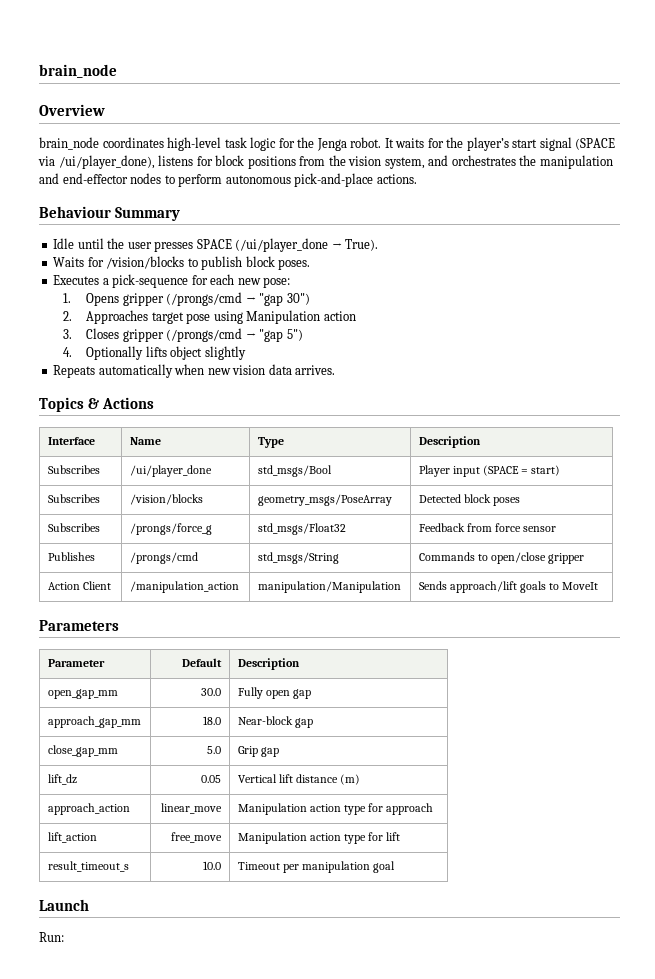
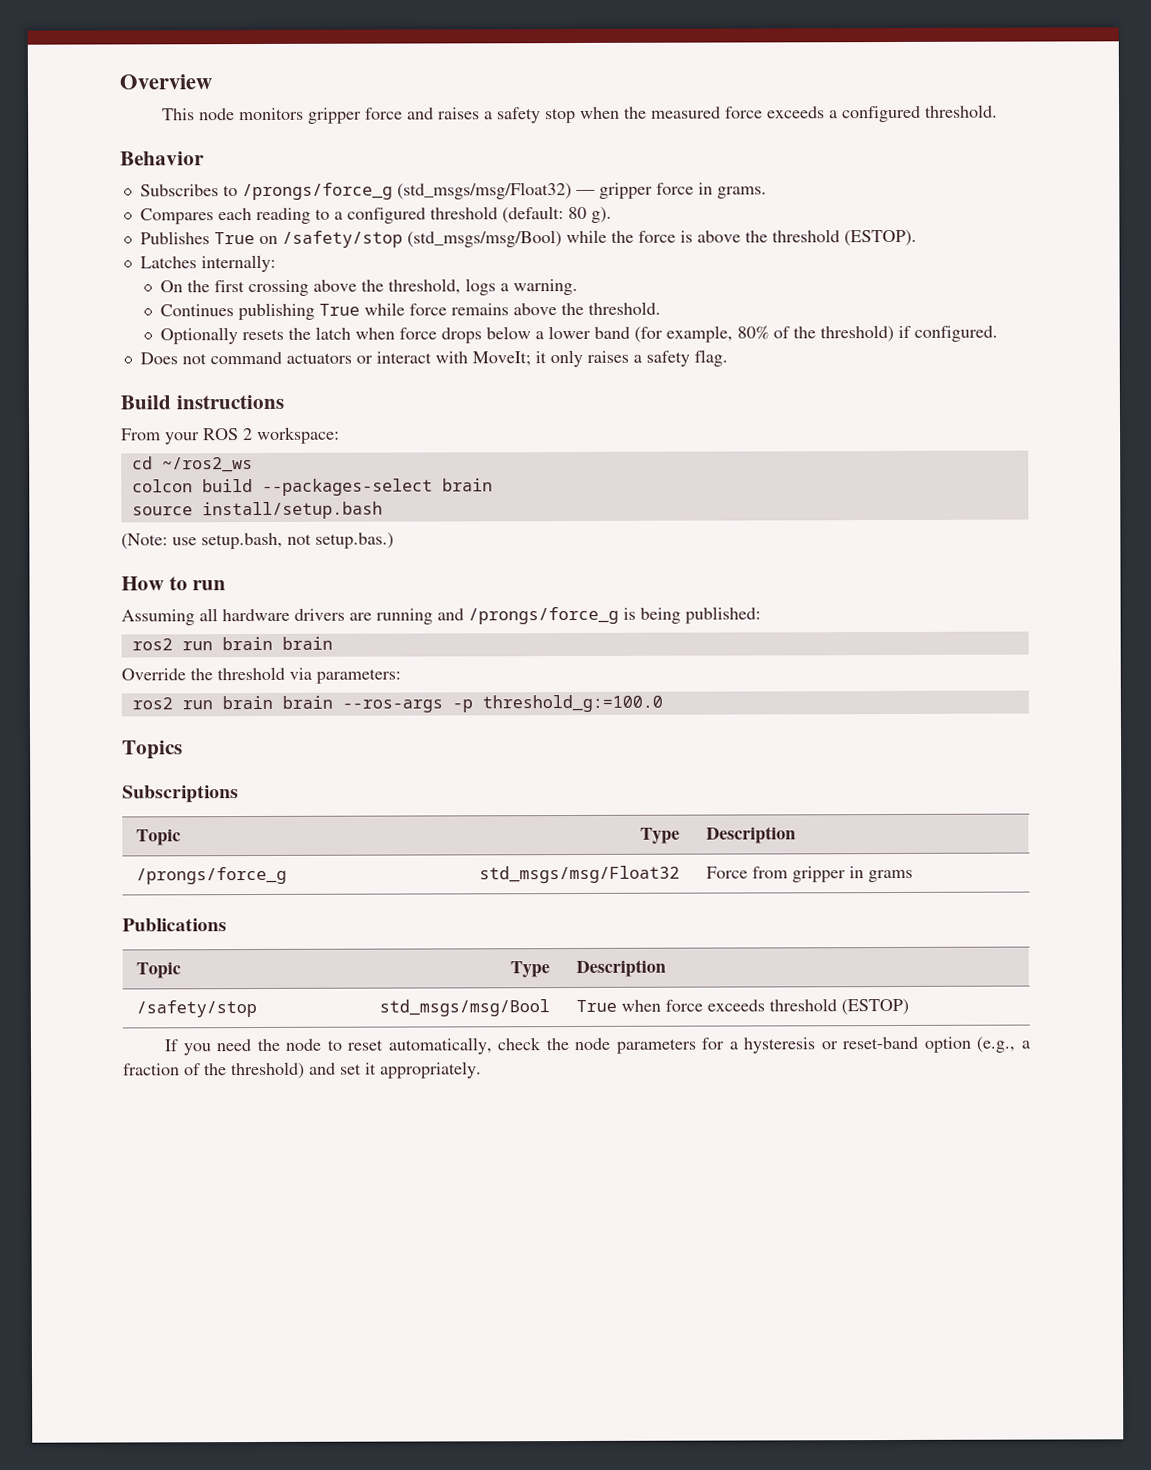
[39,64,117,78] brain_node // -> (119, 82) none
[39,137,616,151] [38,155,613,169] [39,173,417,187] [39,206,180,221] [53,238,379,252] [53,256,311,270] [53,274,291,288] [62,292,310,306] [62,310,356,324] [62,328,303,342] [62,346,246,360] [53,364,336,378] [39,397,154,412] [47,437,95,445] [129,437,161,445] [257,437,284,448] [418,436,481,448] [47,465,100,474] [129,465,212,477] [257,465,332,477] [418,465,561,477] [47,494,100,503] [129,494,203,505] [257,494,392,506] [418,494,521,506] [47,523,100,532] [129,523,212,535] [257,523,346,535] [418,523,557,532] [47,552,95,561] [129,552,198,564] [257,552,339,564] [418,552,585,564] [47,581,111,590] [129,581,239,593] [257,581,401,593] [418,581,599,593] [39,620,119,631] [47,659,105,667] [182,658,223,667] [237,658,300,670] [47,689,118,699] [201,688,222,696] [237,687,312,699] [47,716,141,728] [203,716,222,725] [237,716,313,728] [47,745,118,757] [207,746,222,754] [237,746,279,757] [47,774,77,785] [201,775,222,783] [237,774,361,785] [47,803,130,815] [161,803,223,814] [237,803,434,815] [47,832,97,843] [171,832,223,843] [237,832,401,844] [47,861,129,872] [203,861,222,870] [237,861,396,873] [39,899,89,911] [39,932,64,942] brain_node coordinates high-level task logic for the Jenga robot. It waits for the player’s start signal (SPACE via /ui/player_done), listens for block positions from the vision system, and orchestrates the manipulation and end-effector nodes to perform autonomous pick-and-place actions. // Behaviour Summary // Idle until the user presses SPACE (/ui/player_done → True). // Waits for /vision/blocks to publish block poses. // Executes a pick-sequence for each new pose: // 1. Opens gripper (/prongs/cmd → "gap 30") // 2. Approaches target pose using Manipulation action // 3. Closes gripper (/prongs/cmd → "gap 5") // 4. Optionally lifts object slightly // Repeats automatically when new vision data arrives. // Topics & Actions // Interface | Name | Type | Description // Subscribes | /ui/player_done | std_msgs/Bool | Player input (SPACE = start) // Subscribes | /vision/blocks | geometry_msgs/PoseArray | Detected block poses // Subscribes | /prongs/force_g | std_msgs/Float32 | Feedback from force sensor // Publishes | /prongs/cmd | std_msgs/String | Commands to open/close gripper // Action Client | /manipulation_action | manipulation/Manipulation | Sends approach/lift goals to MoveIt // Parameters // Parameter | Default | Description // open_gap_mm | 30.0 | Fully open gap // approach_gap_mm | 18.0 | Near-block gap // close_gap_mm | 5.0 | Grip gap // lift_dz | 0.05 | Vertical lift distance (m) // approach_action | linear_move | Manipulation action type for approach // lift_action | free_move | Manipulation action type for lift // result_timeout_s | 10.0 | Timeout per manipulation goal // Launch // Run: -> [162,104,999,124] [120,151,205,166] [139,182,767,201] [139,206,612,225] [139,229,917,248] [139,254,276,273] [159,278,578,297] [159,301,661,321] [159,324,998,345] [139,349,728,368] [120,394,284,410] [121,426,340,445] [131,456,253,473] [131,478,493,496] [131,501,383,520] [121,532,394,550] [121,576,227,591] [121,606,761,626] [131,636,333,651] [121,666,401,684] [131,694,663,713] [122,740,183,760] [122,785,239,803] [136,829,182,846] [639,827,680,844] [706,826,797,844] [136,866,288,885] [478,865,680,884] [706,866,914,883] [122,918,227,932] [136,962,182,979] [509,961,550,978] [576,959,667,977] [136,999,258,1018] [378,999,550,1017] [576,998,910,1016] [164,1036,1030,1056] [123,1061,482,1080] This node monitors gripper force and raises a safety stop when the measured force exceeds a configured threshold. // Behavior // Subscribes to /prongs/force_g (std_msgs/msg/Float32) — gripper force in grams. // Compares each reading to a configured threshold (default: 80 g). // Publishes True on /safety/stop (std_msgs/msg/Bool) while the force is above the threshold (ESTOP). // Latches internally: // On the first crossing above the threshold, logs a warning. // Continues publishing True while force remains above the threshold. // Optionally resets the latch when force drops below a lower band (for example, 80% of the threshold) if configured. // Does not command actuators or interact with MoveIt; it only raises a safety flag. // Build instructions // From your ROS 2 workspace: // cd ~/ros2_ws // colcon build --packages-select brain // source install/setup.bash // (Note: use setup.bash, not setup.bas.) // How to run // Assuming all hardware drivers are running and /prongs/force_g is being published: // ros2 run brain brain // Override the threshold via parameters: // ros2 run brain brain --ros-args -p threshold_g:=100.0 // Topics // Subscriptions // Topic | Type | Description // /prongs/force_g | std_msgs/msg/Float32 | Force from gripper in grams // Publications // Topic | Type | Description // /safety/stop | std_msgs/msg/Bool | True when force exceeds threshold (ESTOP) // If you need the node to reset automatically, check the node parameters for a hysteresis or reset-band option (e.g., a fraction of the threshold) and set it appropriately.

